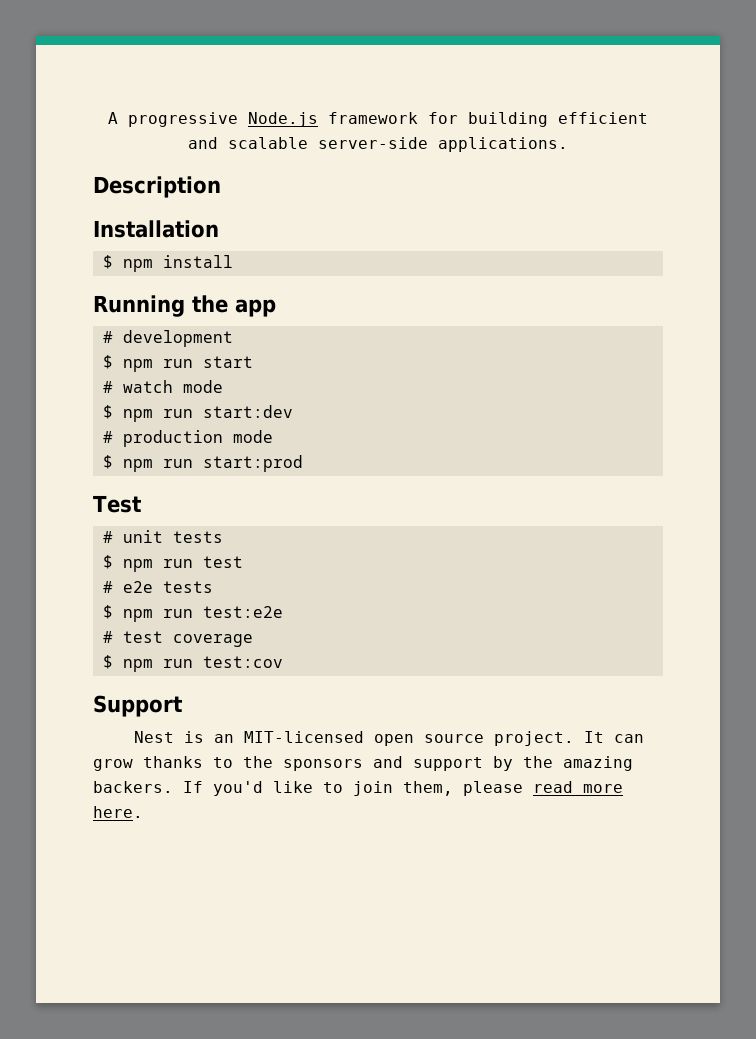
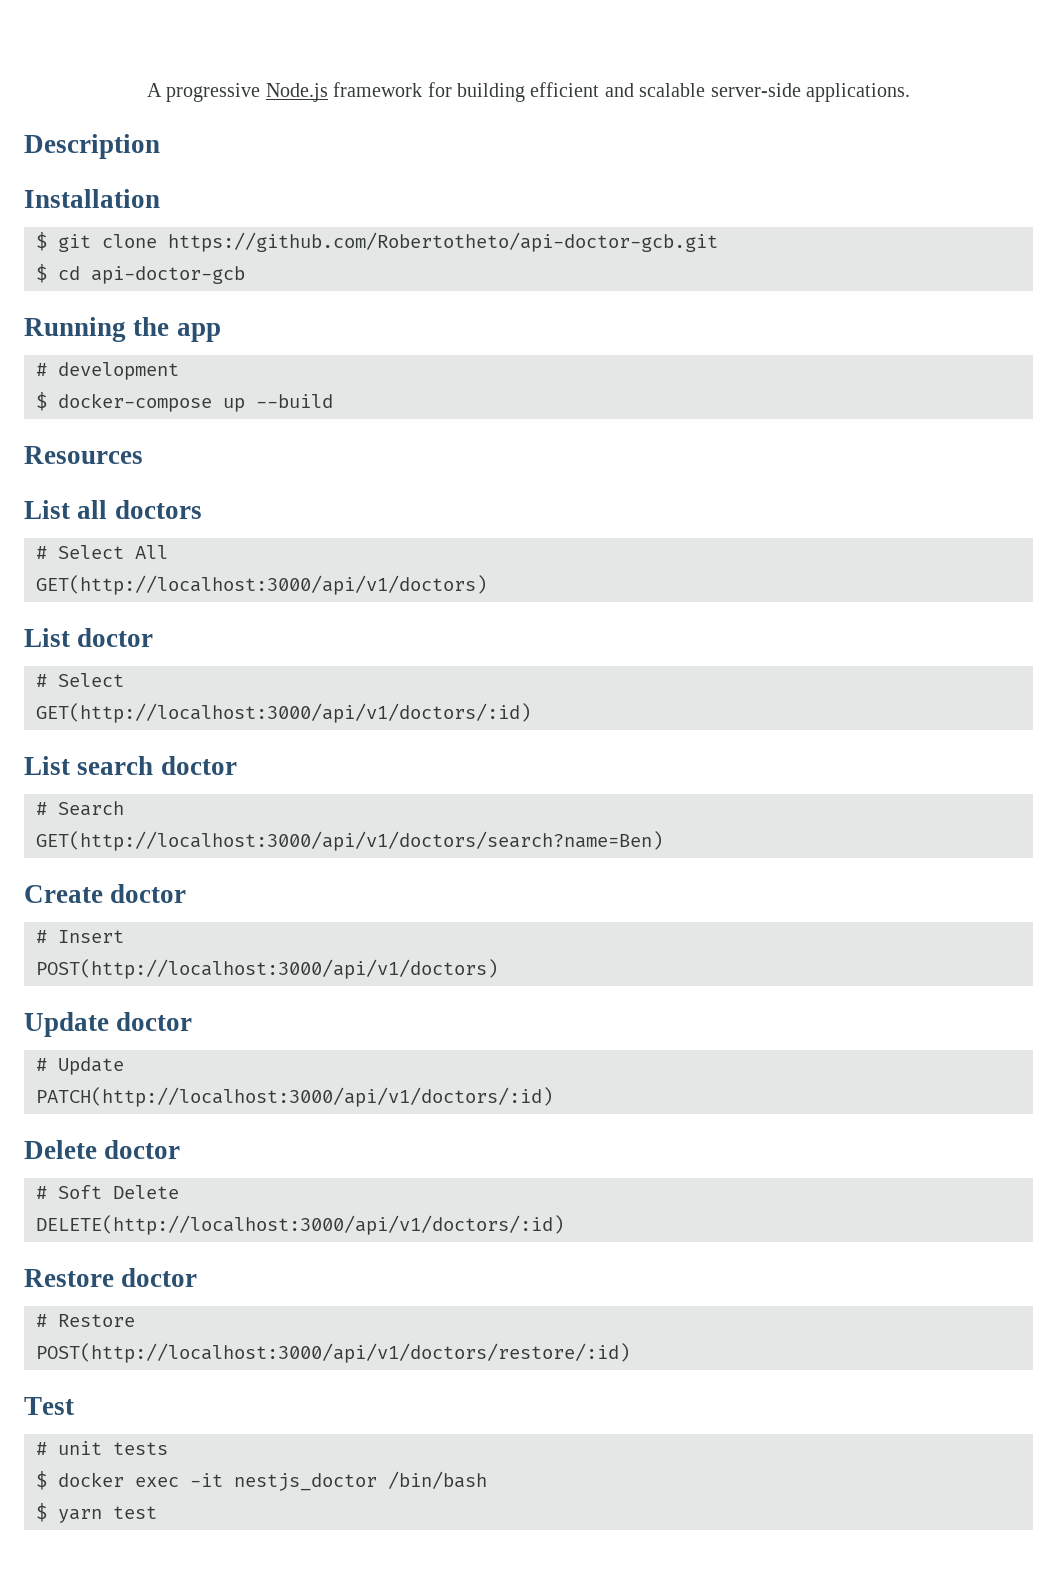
[122,255,233,272] npm install -> [58,232,718,252] [36,264,245,284] git clone https://github.com/Robertotheto/api-doctor-gcb.git // $ cd api-doctor-gcb
[122,356,253,372] [102,380,223,393] [102,405,293,422] [102,430,273,447] [102,455,303,472] npm run start // # watch mode // $ npm run start:dev // # production mode // $ npm run start:prod -> [58,393,333,412] [24,446,143,464] [24,500,202,519] [36,545,168,559] [36,575,487,595] [24,628,154,647] [36,673,124,687] [36,703,531,723] [24,756,237,775] [36,801,124,816] [36,831,663,851] [24,884,187,903] [36,930,124,943] [36,959,498,979] [24,1012,193,1037] [36,1057,124,1075] [36,1087,553,1107] [24,1140,181,1159] [36,1185,179,1199] [36,1215,564,1235] [24,1268,198,1287] [36,1314,135,1327] [36,1343,630,1363] docker-compose up --build // Resources // List all doctors // # Select All // GET(http://localhost:3000/api/v1/doctors) // List doctor // # Select // GET(http://localhost:3000/api/v1/doctors/:id) // List search doctor // # Search // GET(http://localhost:3000/api/v1/doctors/search?name=Ben) // Create doctor // # Insert // POST(http://localhost:3000/api/v1/doctors) // Update doctor // # Update // PATCH(http://localhost:3000/api/v1/doctors/:id) // Delete doctor // # Soft Delete // DELETE(http://localhost:3000/api/v1/doctors/:id) // Restore doctor // # Restore // POST(http://localhost:3000/api/v1/doctors/restore/:id)
[122,556,243,572] [102,581,213,593] [102,605,283,622] [102,631,253,647] [102,655,283,672] [93,695,183,717] [133,731,644,746] [93,756,633,771] [93,781,623,796] [93,806,143,818] npm run test // # e2e tests // $ npm run test:e2e // # test coverage // $ npm run test:cov // Support // Nest is an MIT-licensed open source project. It can grow thanks to the sponsors and support by the amazing backers. If you'd like to join them, please read more here. -> [58,1471,487,1491] [36,1503,157,1523] docker exec -it nestjs_doctor /bin/bash // $ yarn test

